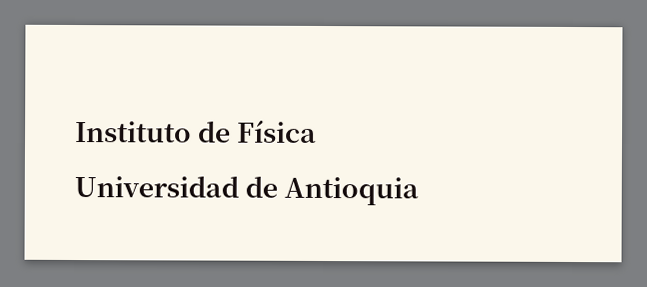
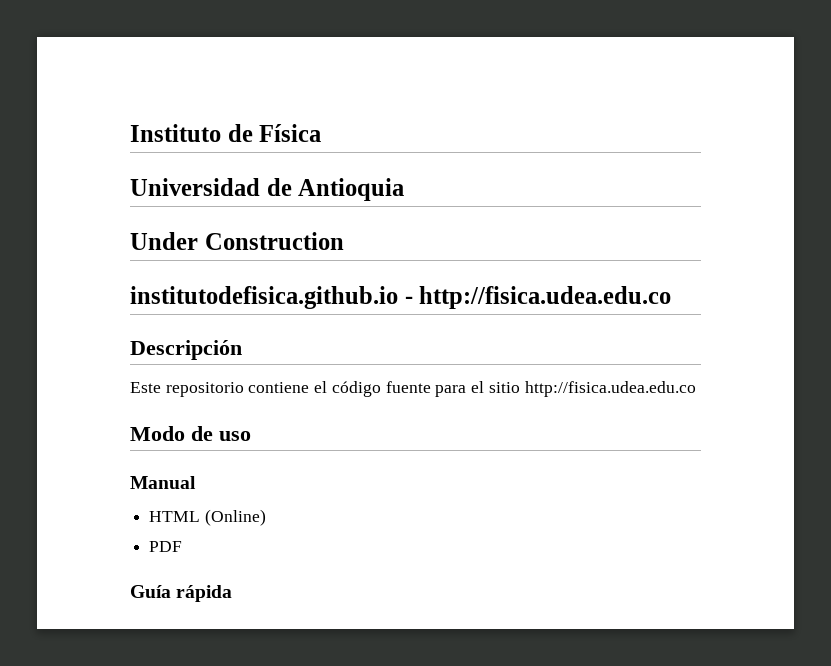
(420, 191) none -> [130,232,344,250] [130,286,672,309] [130,340,242,360] [130,381,696,397] [130,426,251,441] [130,476,196,489] [149,509,266,526] [149,541,183,552] [130,585,233,602] // Under Construction // institutodefisica.github.io - http://fisica.udea.edu.co // Descripción // Este repositorio contiene el código fuente para el sitio http://fisica.udea.edu.co // Modo de uso // Manual // HTML (Online) // PDF // Guía rápida

